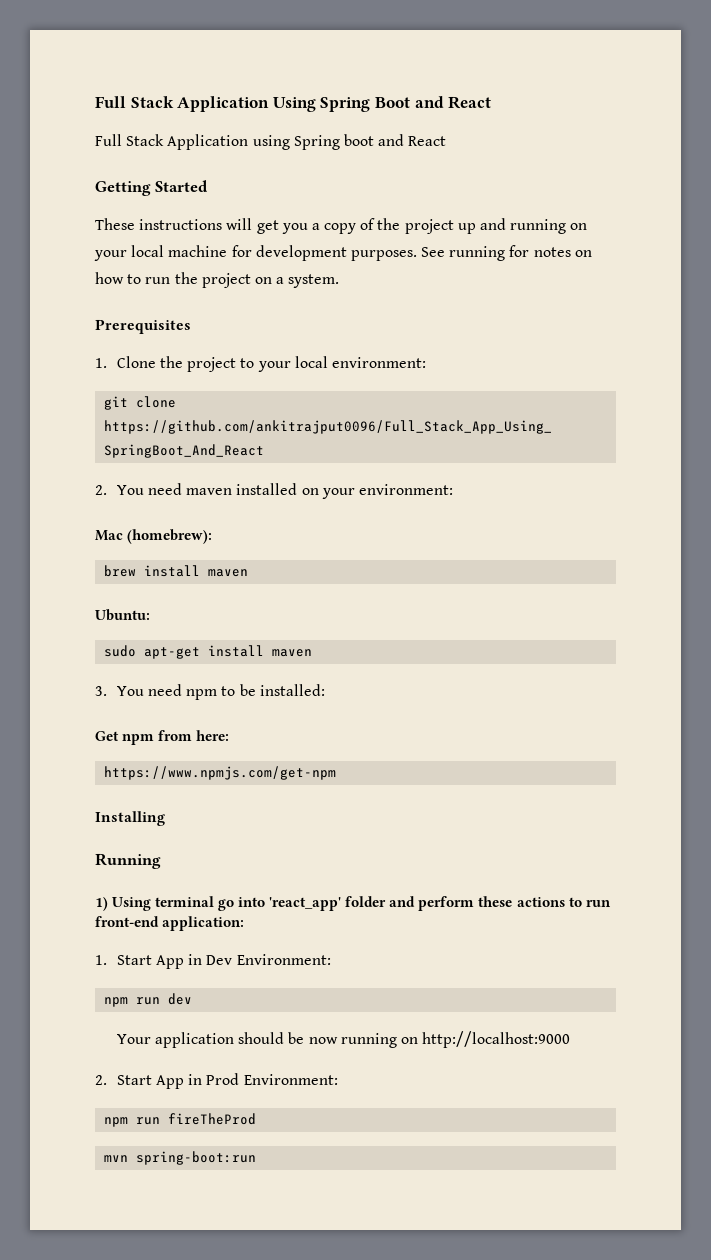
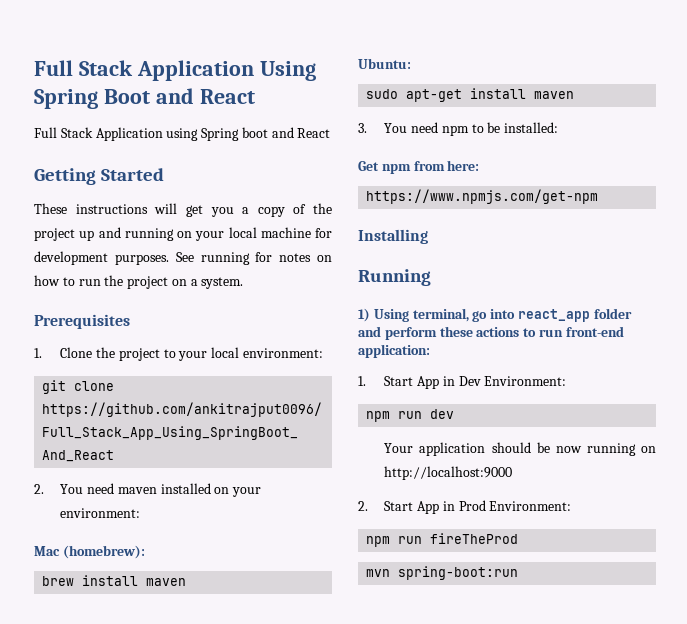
[155,896,215,907] terminal -> [412,308,469,322] terminal,
[269,897,342,911] 'react_app' -> [517,309,590,322] react_app

